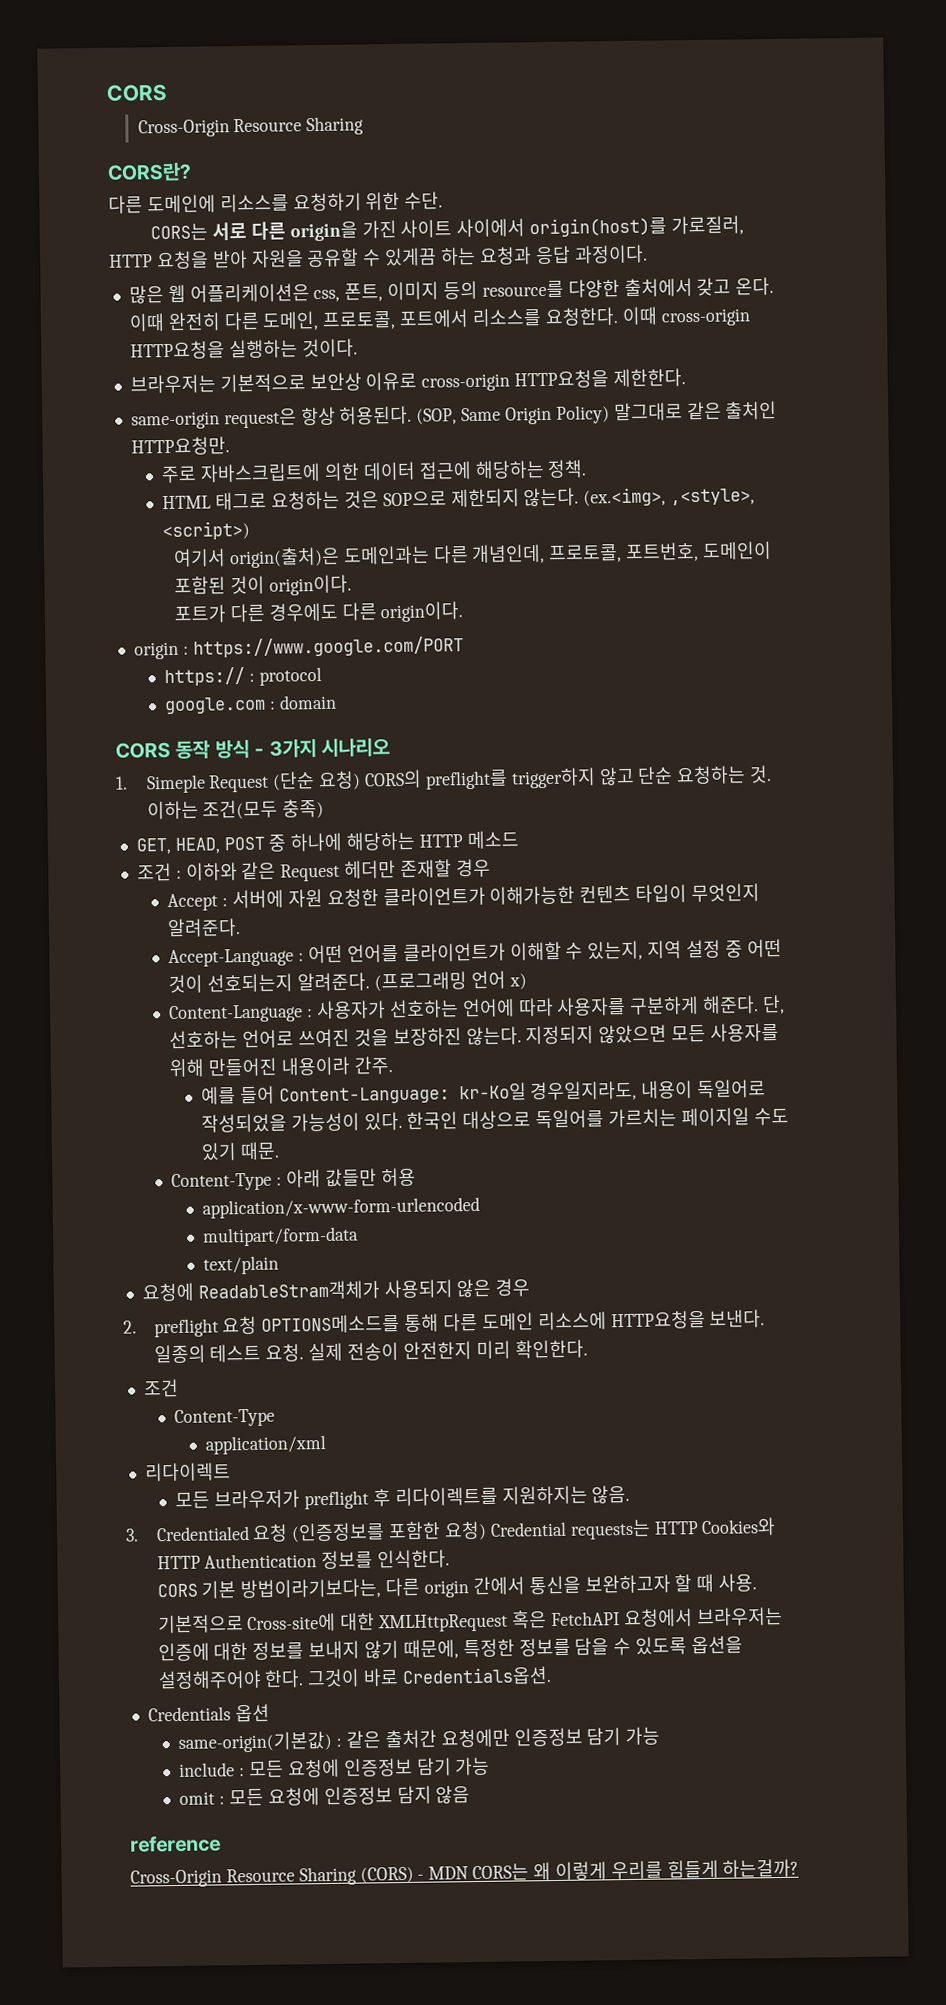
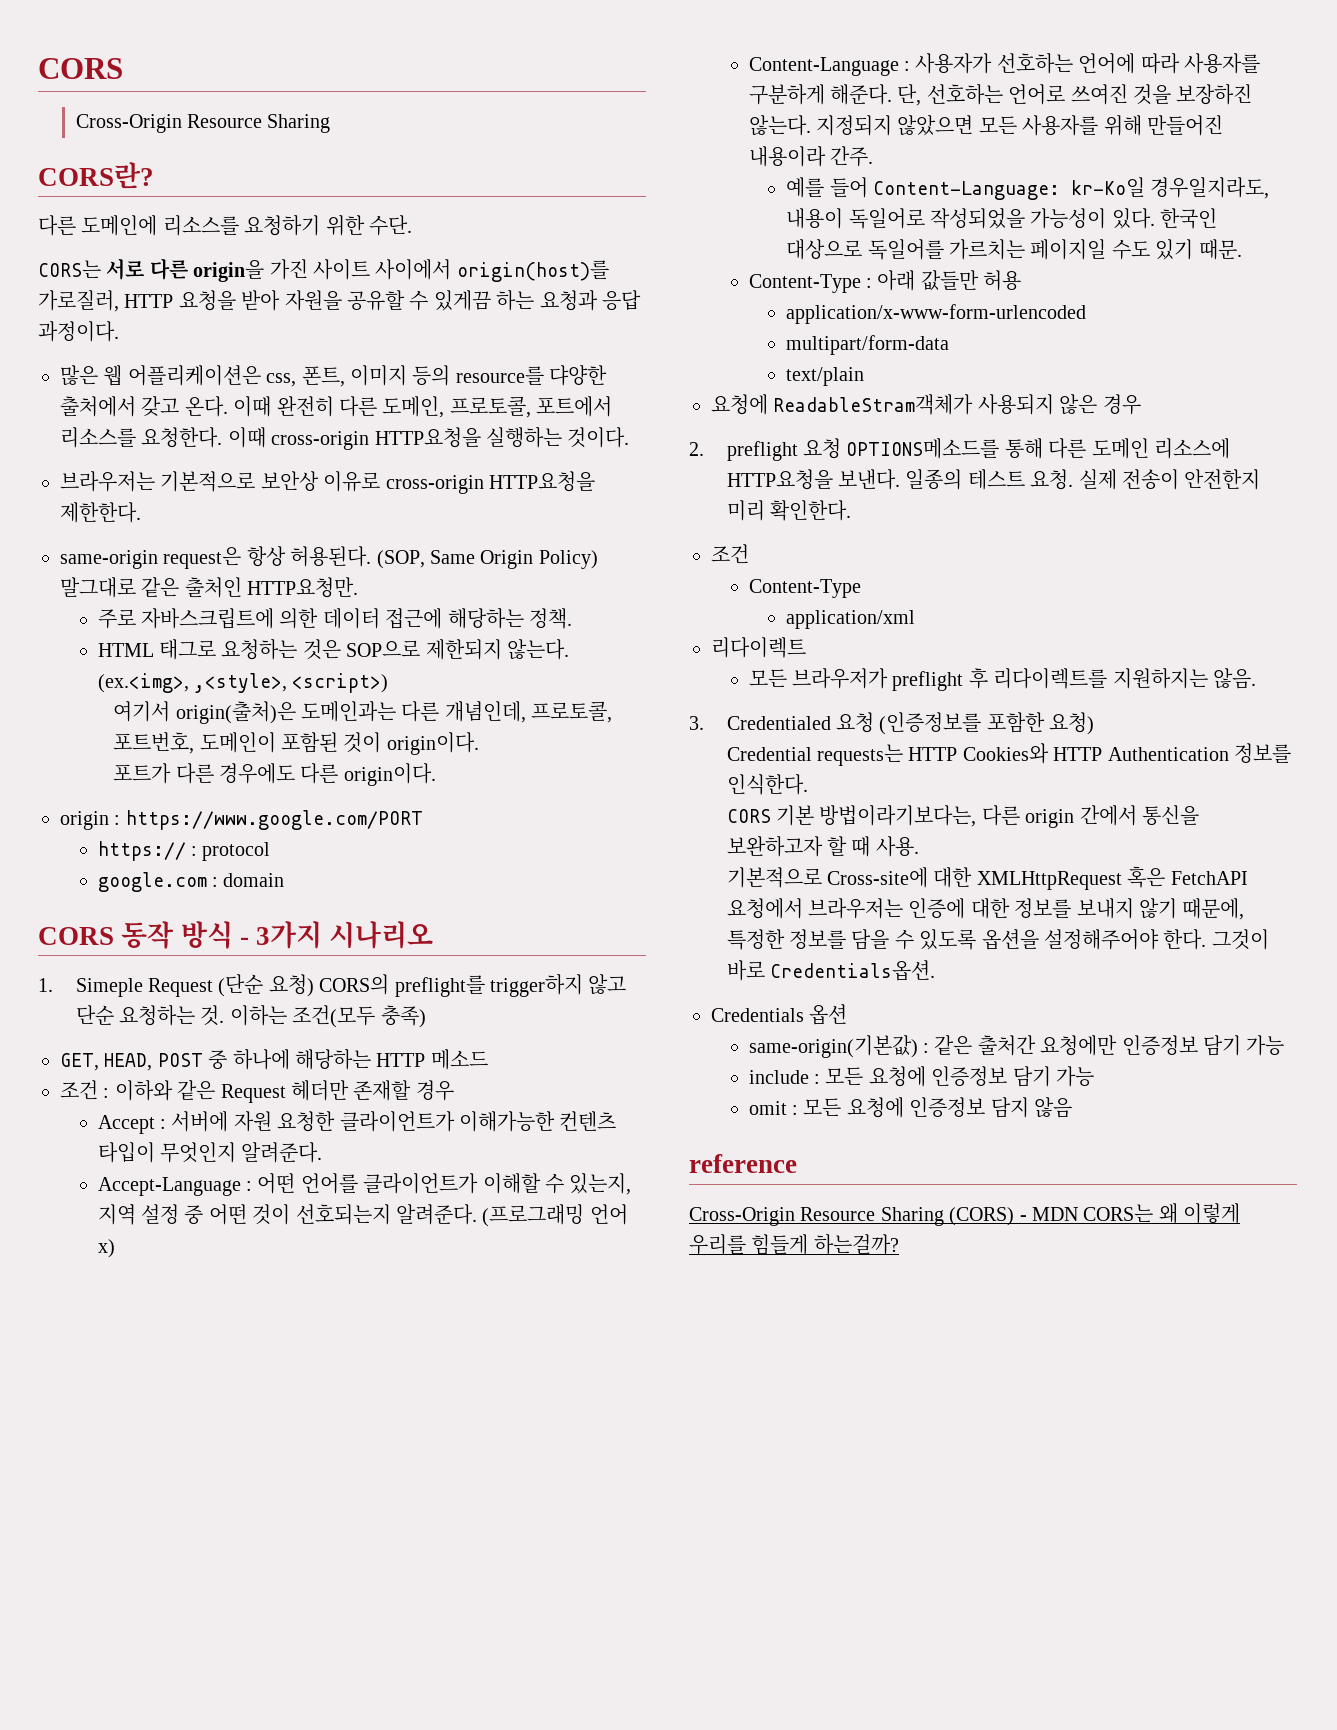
(487, 1530) none -> (1095, 723) //

